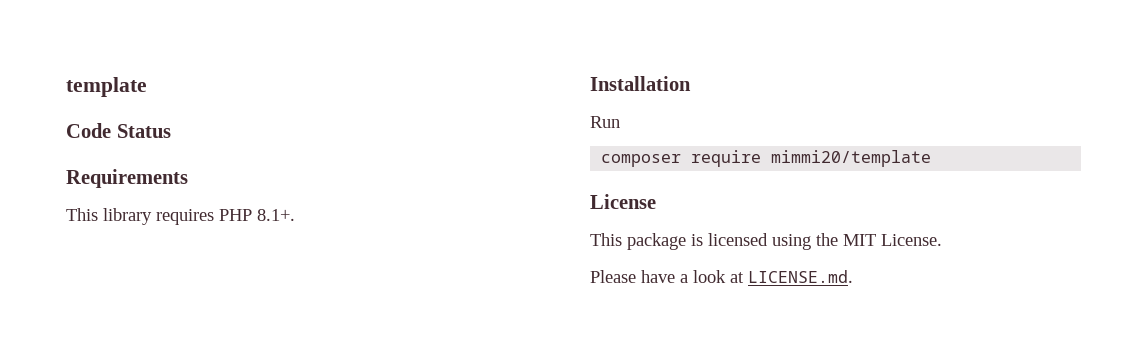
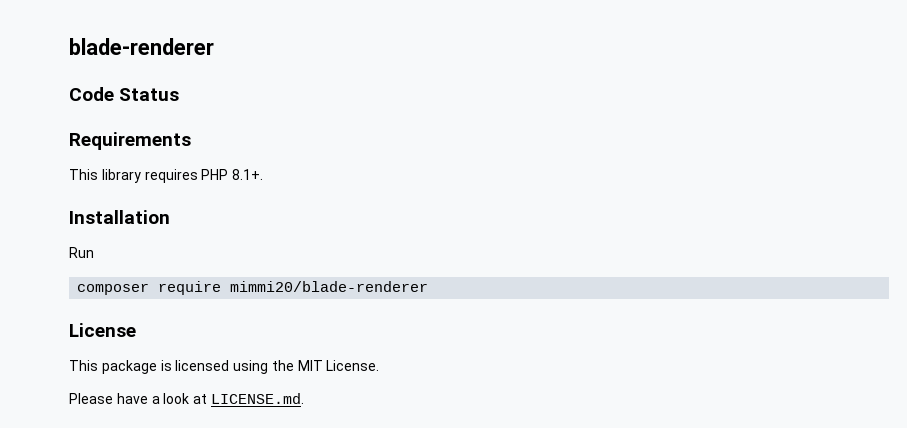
[66,77,147,97] template -> [69,38,214,55] blade-renderer
[771,150,932,167] mimmi20/template -> [230,281,429,292] mimmi20/blade-renderer

